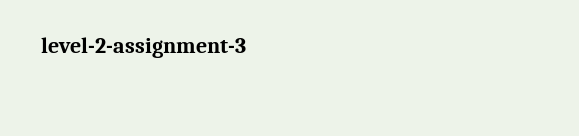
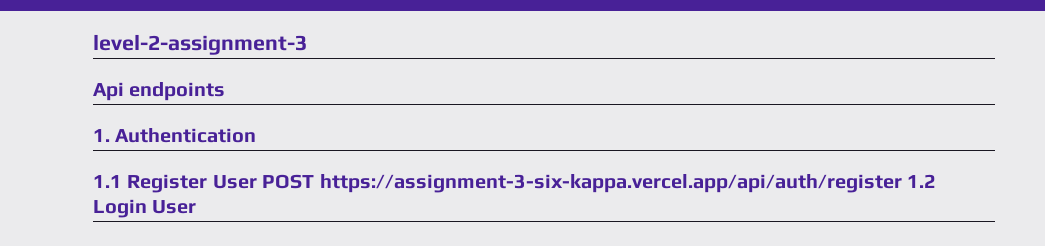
(246, 47) none -> [93,82,226,101] [93,128,257,143] [93,174,936,193] [93,199,197,218] // Api endpoints // 1. Authentication // 1.1 Register User POST https://assignment-3-six-kappa.vercel.app/api/auth/register 1.2 Login User

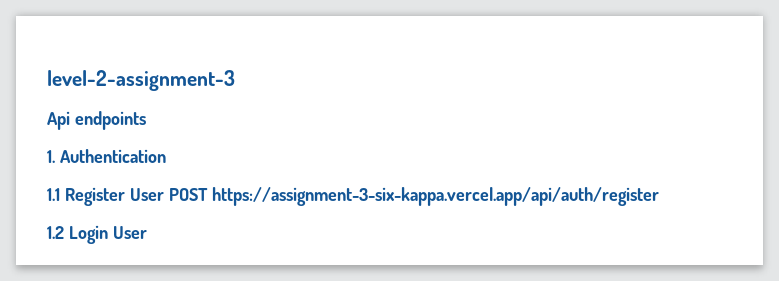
(902, 183) none -> (660, 196) //

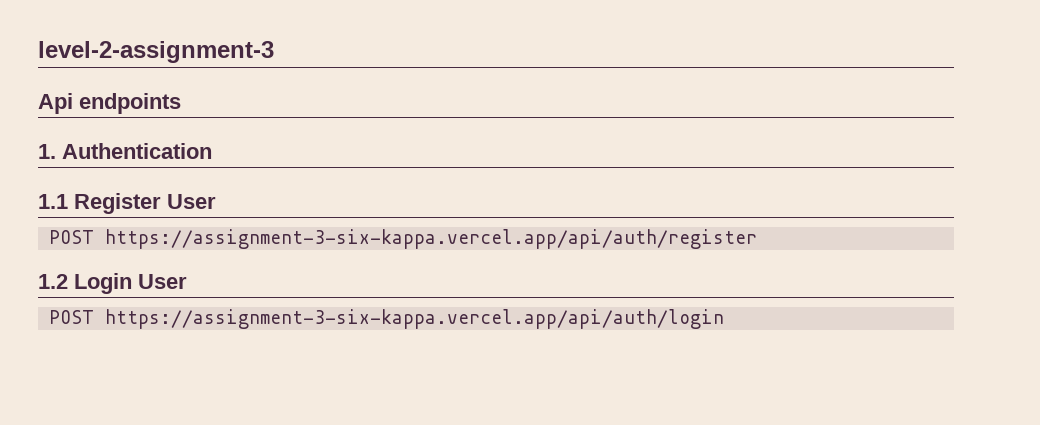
(164, 194) none -> (216, 201) //
(147, 232) none -> [49,309,725,329] // POST https://assignment-3-six-kappa.vercel.app/api/auth/login

